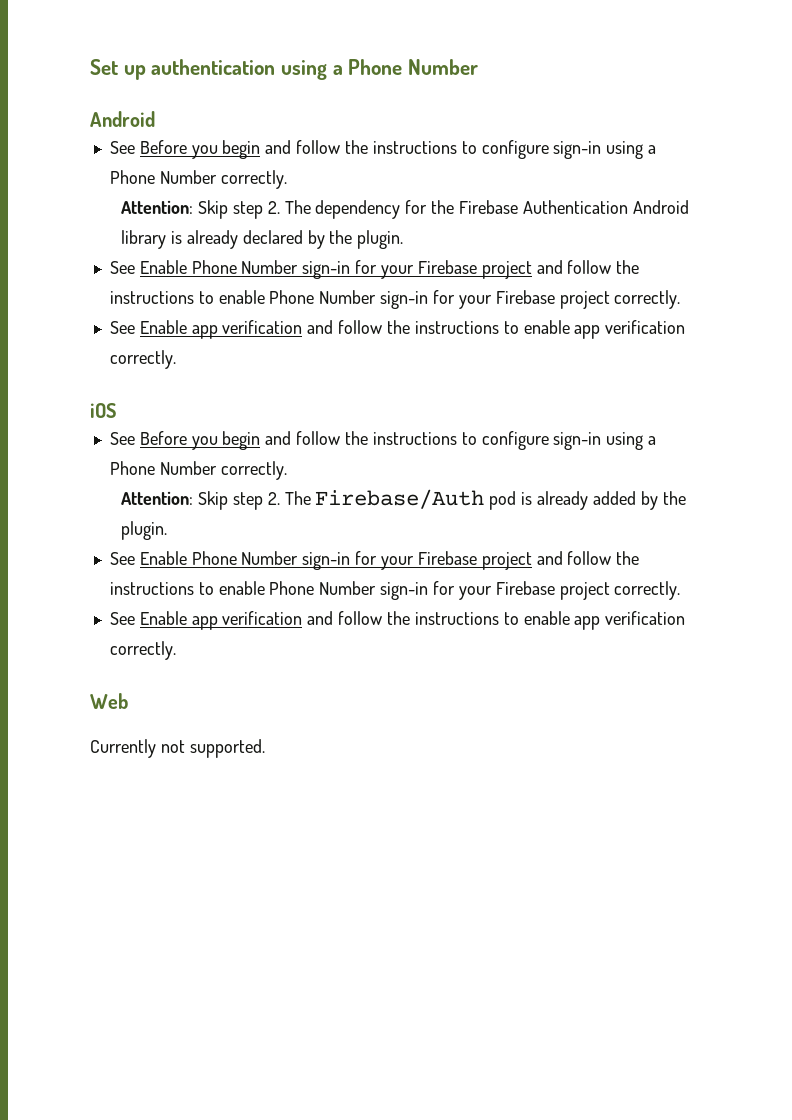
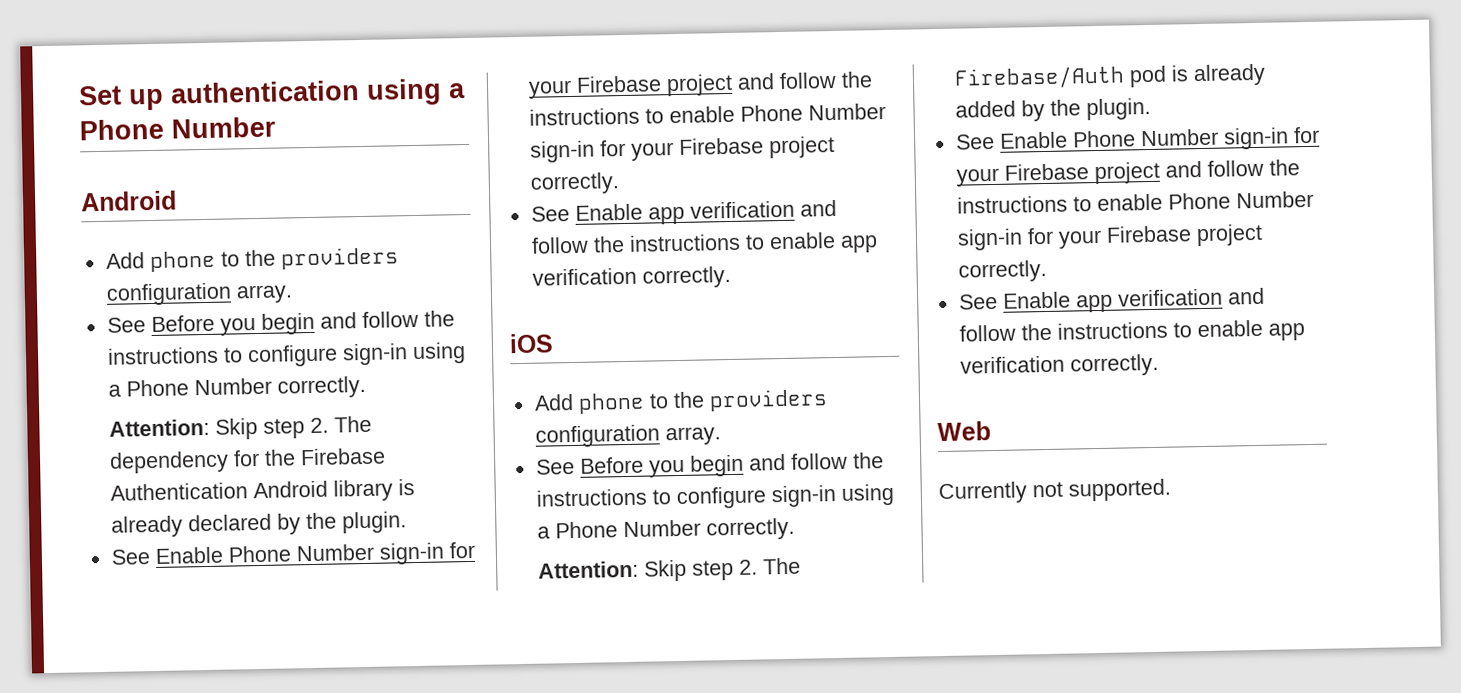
(155, 119) none -> [105,247,399,273] [105,282,293,306] // Add phone to the providers configuration array.
(116, 410) none -> [533,389,828,414] [534,424,721,448] // Add phone to the providers configuration array.

